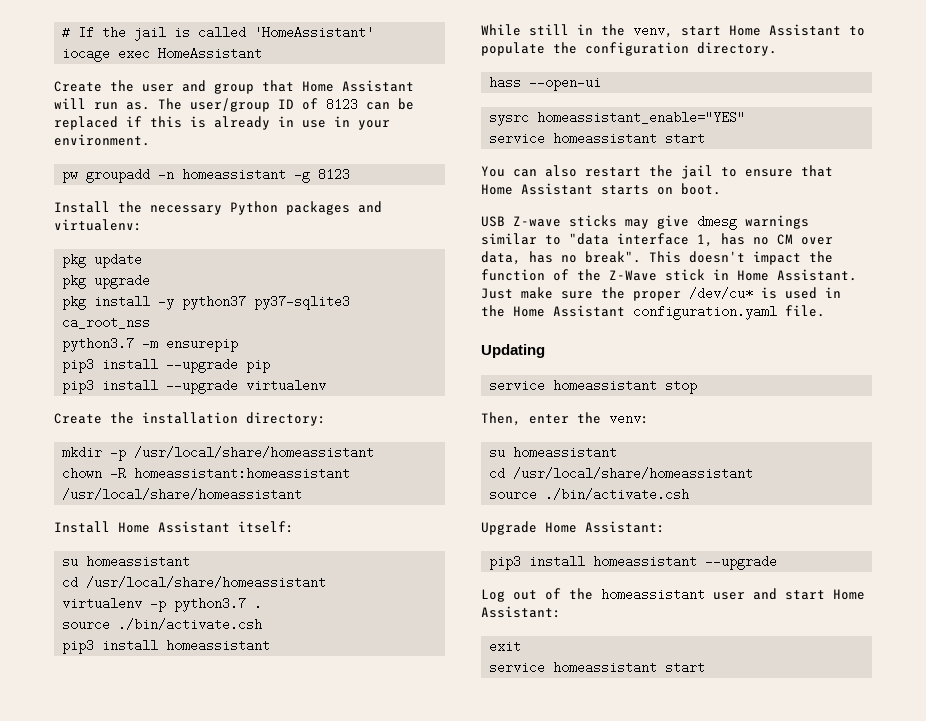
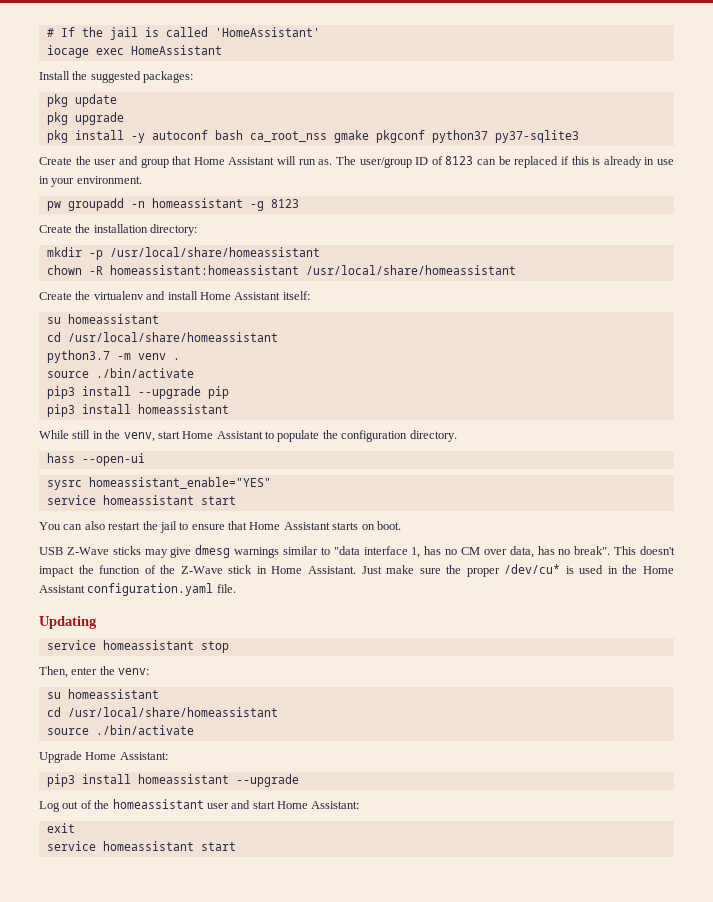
(263, 53) none -> [39,71,194,83] [46,94,117,107] [46,112,124,125] [46,130,579,143] // Install the suggested packages: // pkg update // pkg upgrade // pkg install -y autoconf bash ca_root_nss gmake pkgconf python37 py37-sqlite3
[54,201,382,215] [54,219,142,231] [62,253,143,268] [62,274,151,289] [62,295,351,310] [62,316,151,329] [62,337,239,352] [62,358,271,373] [62,379,327,394] // Install the necessary Python packages and virtualenv: // pkg update // pkg upgrade // pkg install -y python37 py37-sqlite3 ca_root_nss // python3.7 -m ensurepip // pip3 install --upgrade pip // pip3 install --upgrade virtualenv -> (299, 203) none
[54,521,110,533] Install -> [39,291,198,300] Create the virtualenv and install
[62,597,247,612] virtualenv -p python3.7 -> [46,350,166,363] python3.7 -m venv
[118,618,263,631] ./bin/activate.csh -> [95,368,194,378] [46,386,229,399] ./bin/activate // pip3 install --upgrade pip
[513,216,561,227] Z-wave -> [66,547,109,555] Z-Wave
[545,488,690,501] ./bin/activate.csh -> [95,725,194,735] ./bin/activate

